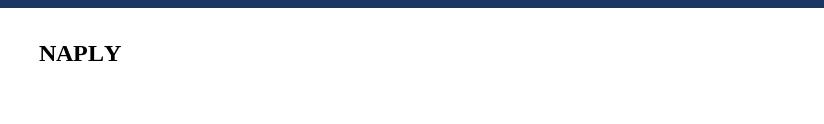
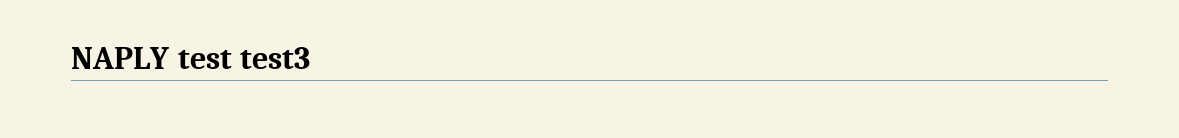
(121, 53) none -> [177,47,311,69] test test3

